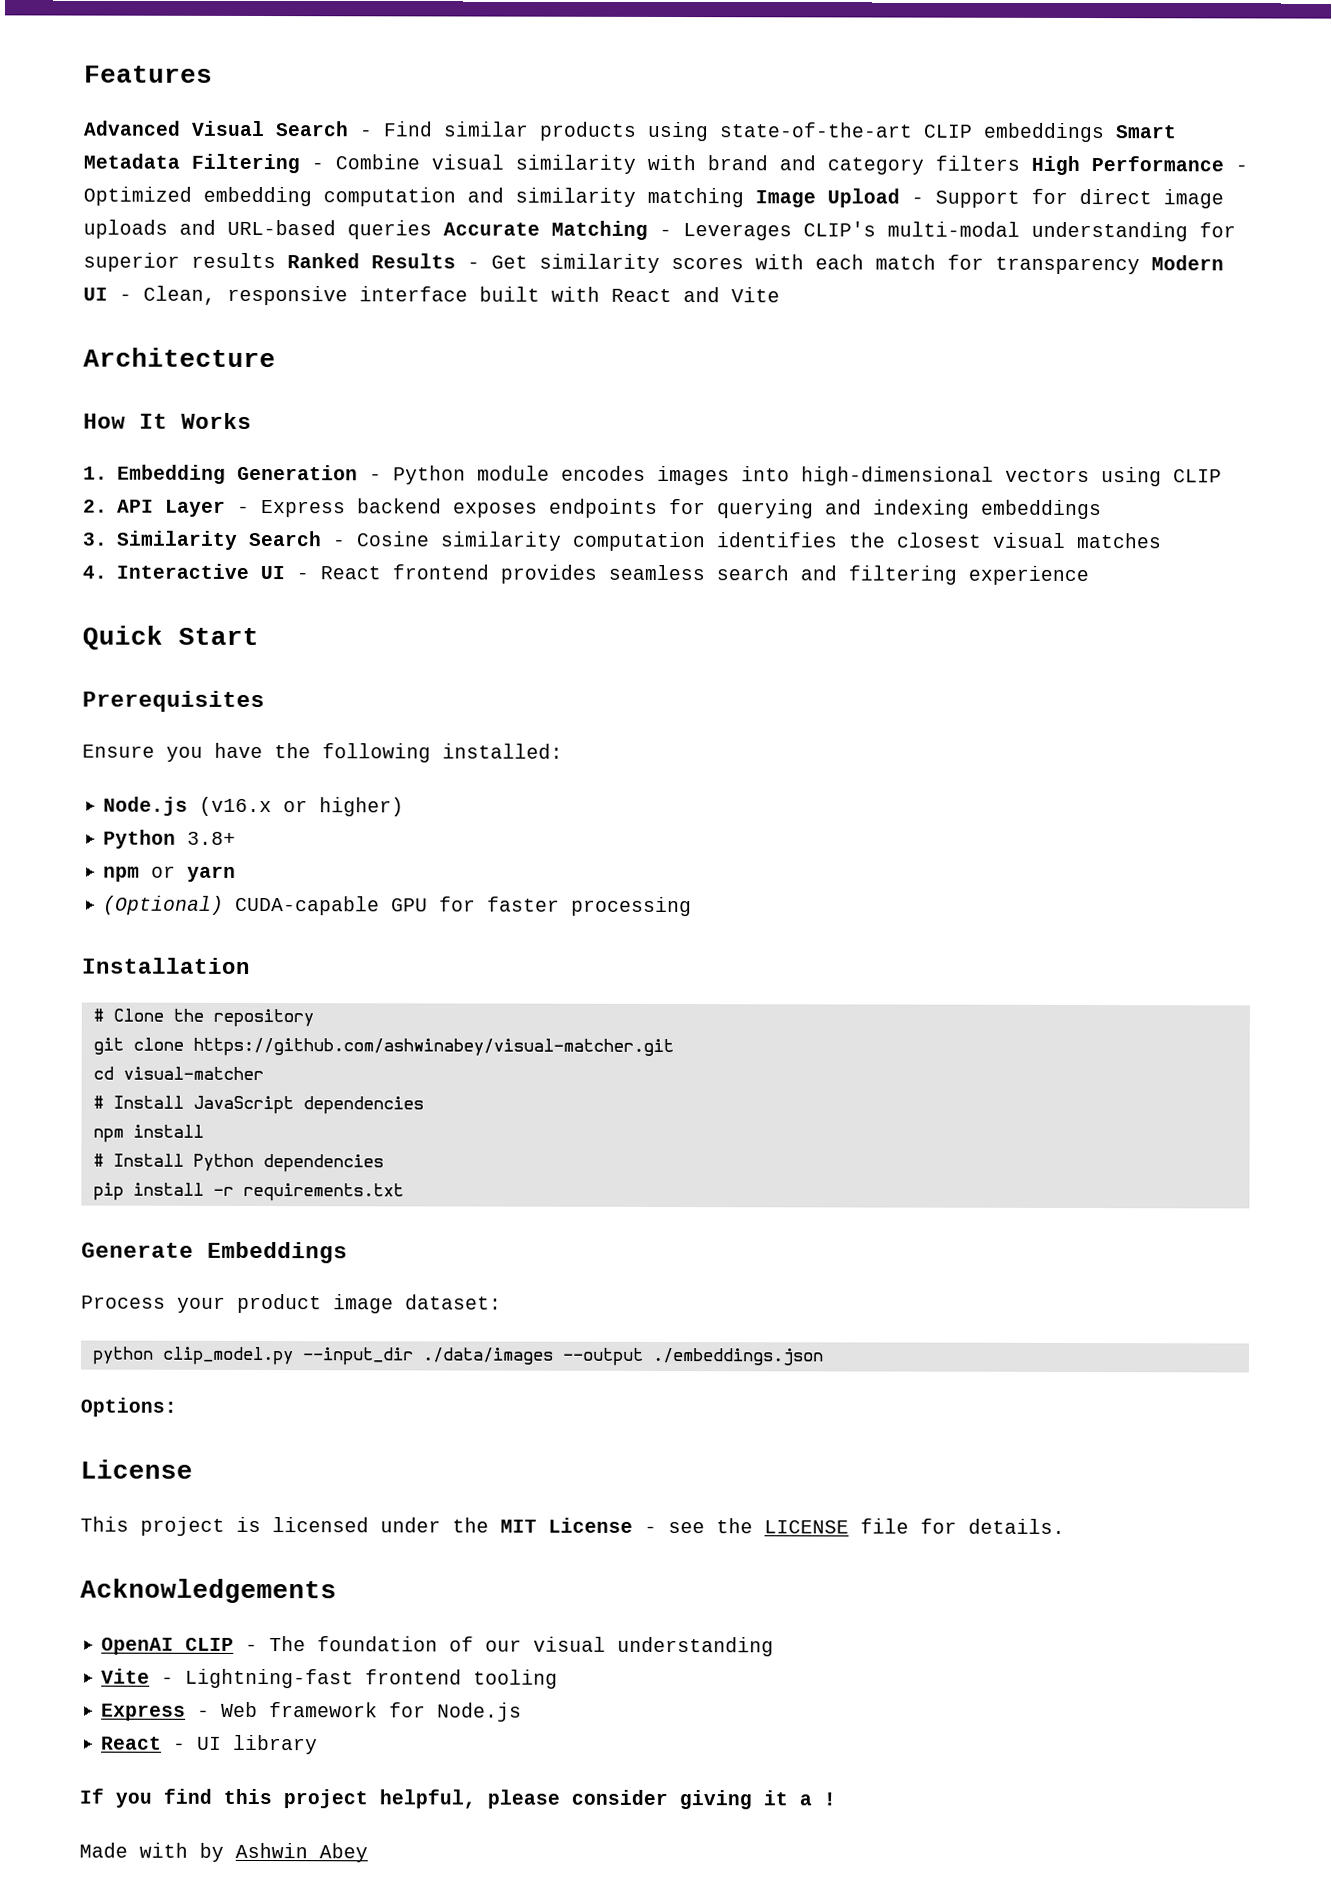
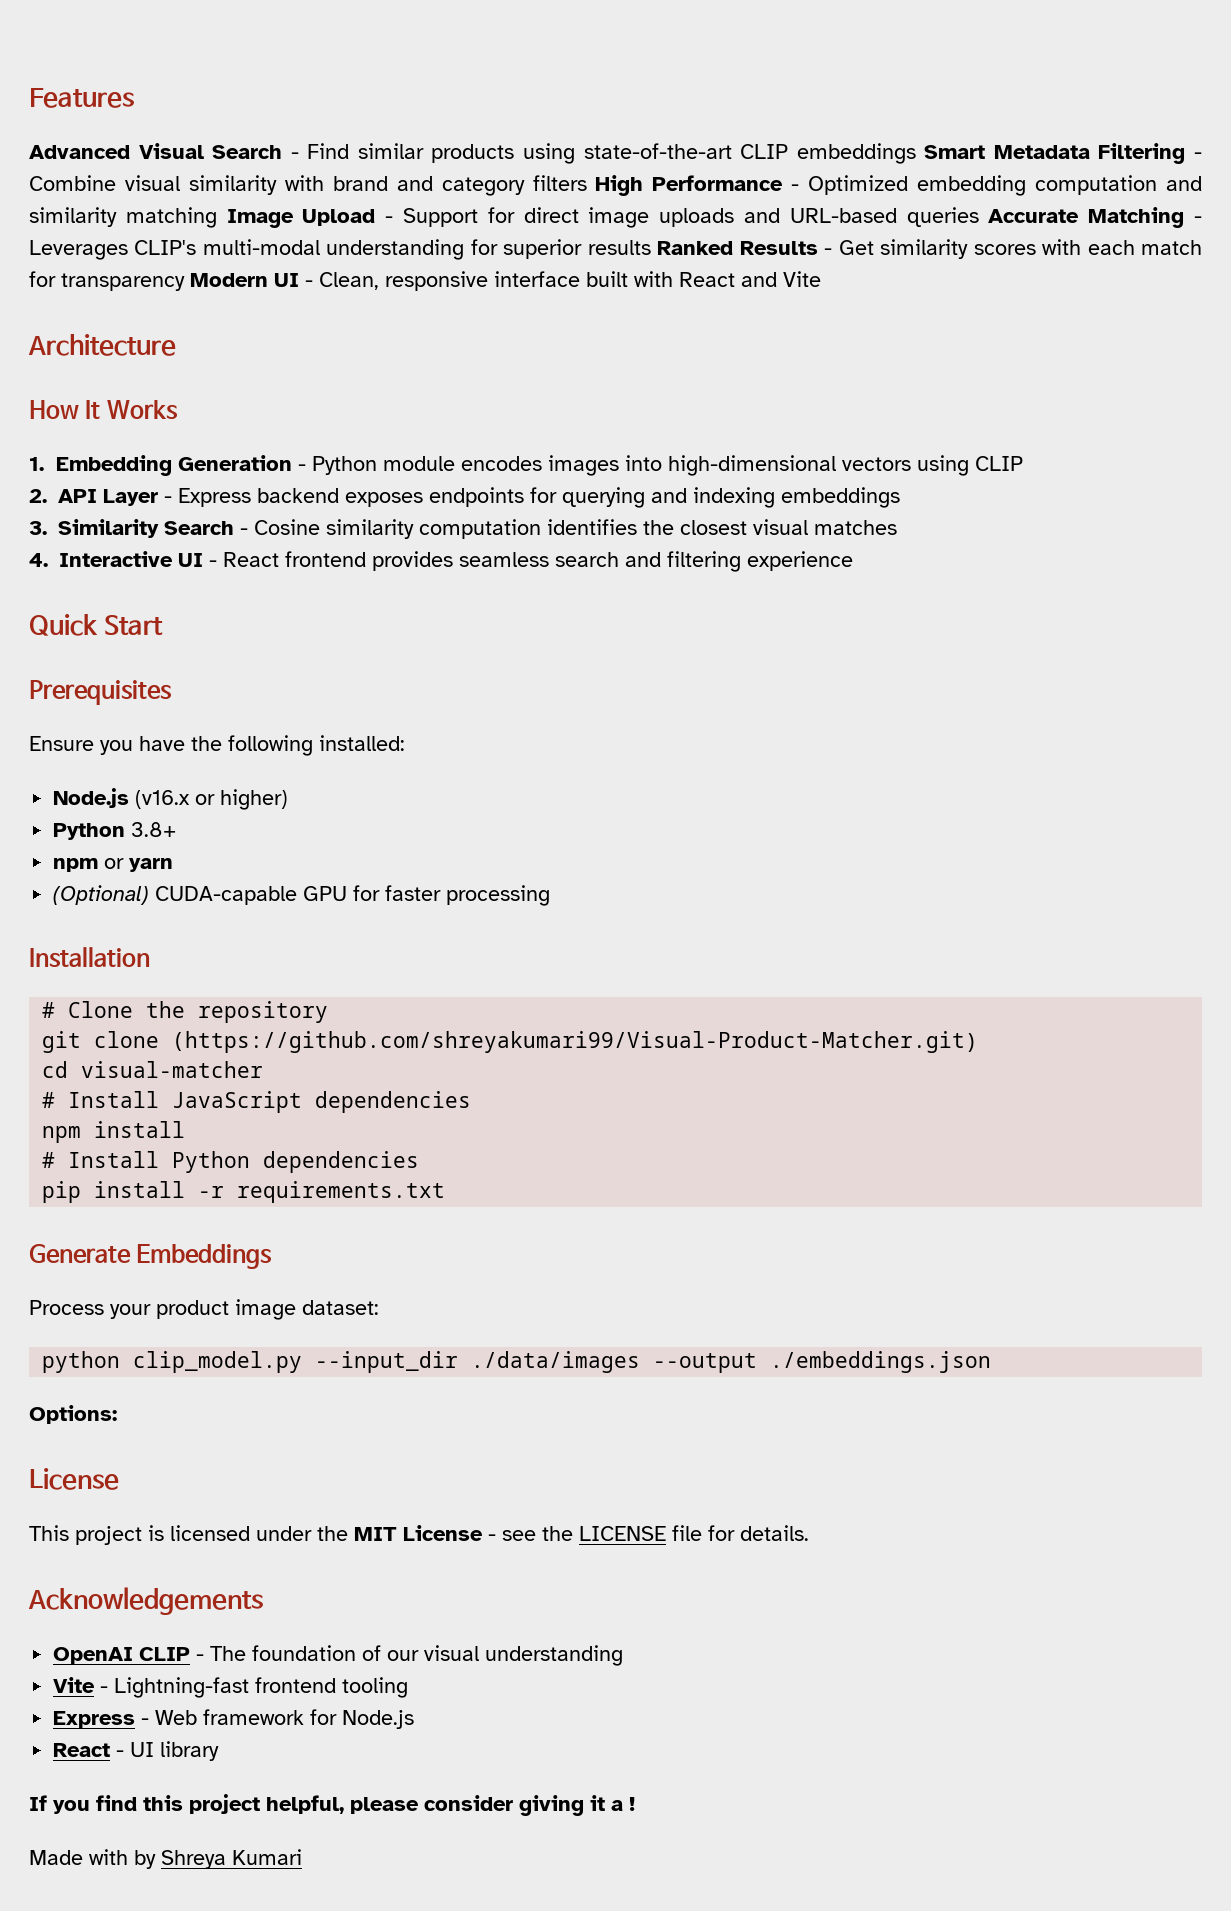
[192,1037,674,1058] https://github.com/ashwinabey/visual-matcher.git -> [172,1031,979,1053] (https://github.com/shreyakumari99/Visual-Product-Matcher.git)
[235,1842,368,1863] Ashwin Abey -> [161,1849,302,1869] Shreya Kumari

